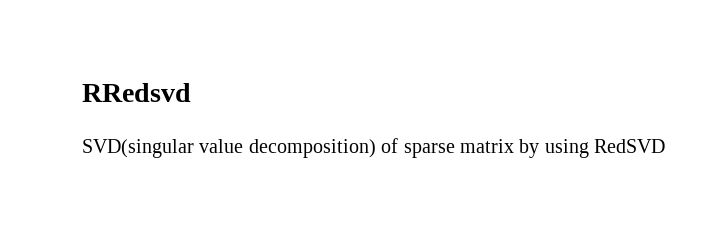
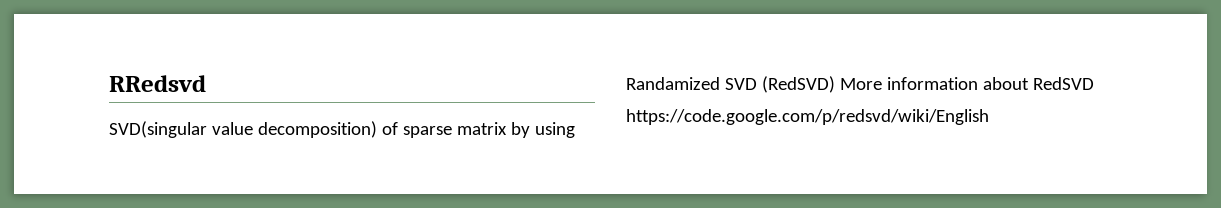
[594,139,666,153] RedSVD -> [626,76,1094,93] [626,109,989,125] Randamized SVD (RedSVD) More information about RedSVD https://code.google.com/p/redsvd/wiki/English

